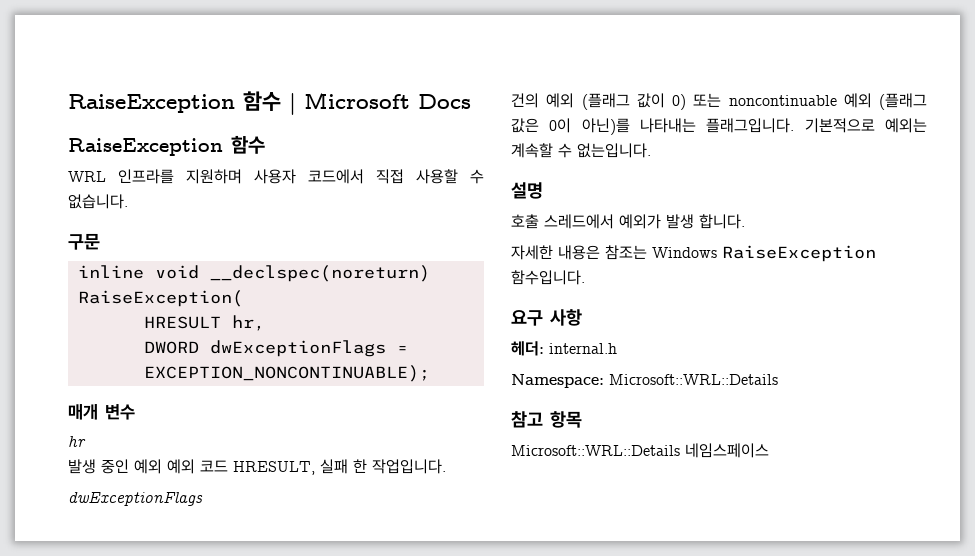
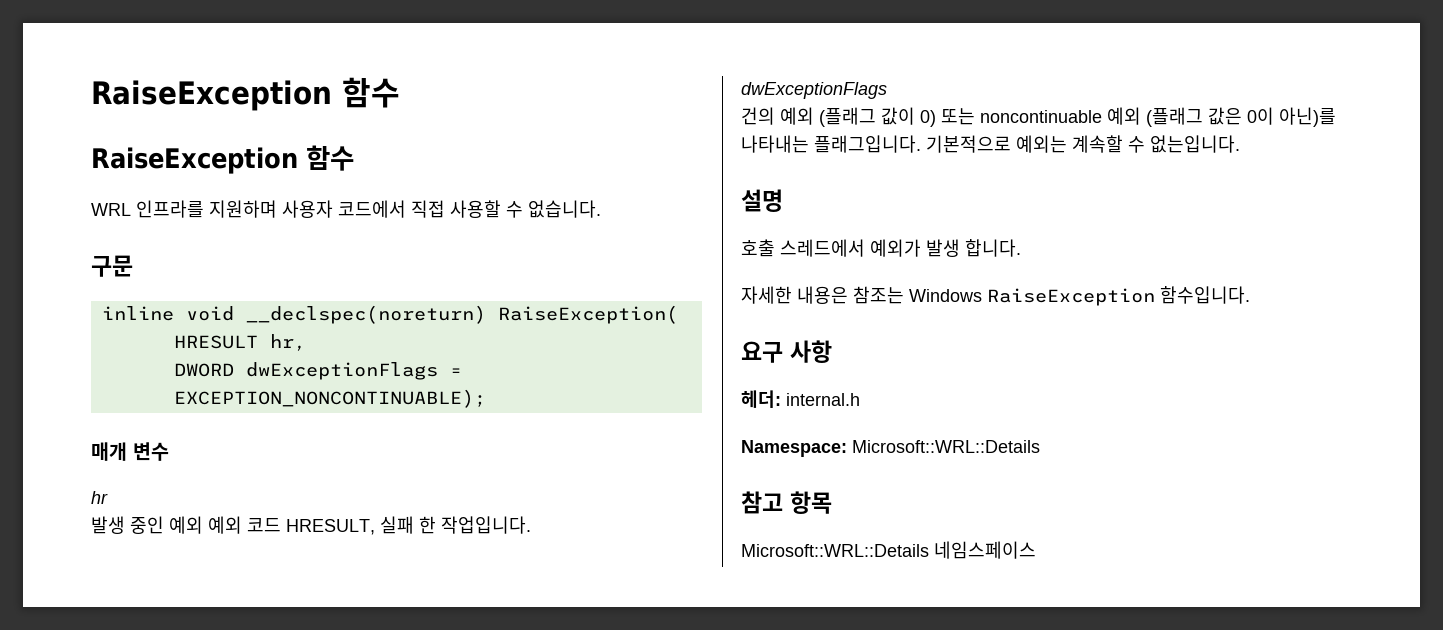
[68,91,471,115] RaiseException 함수 | Microsoft Docs -> [91,77,400,111] RaiseException 함수

